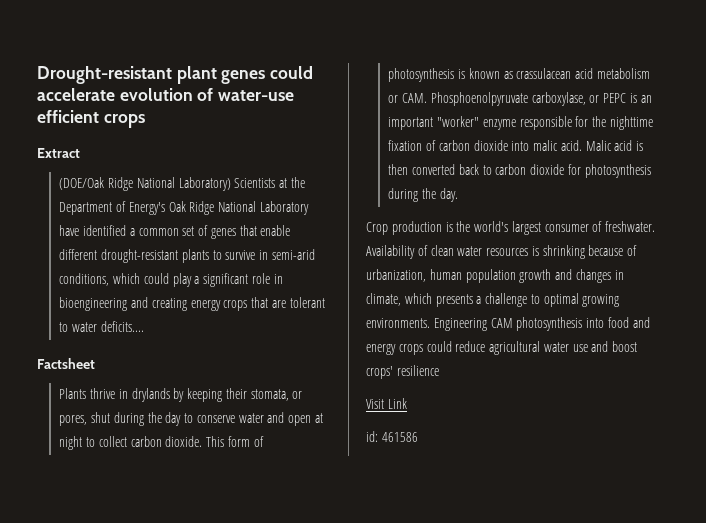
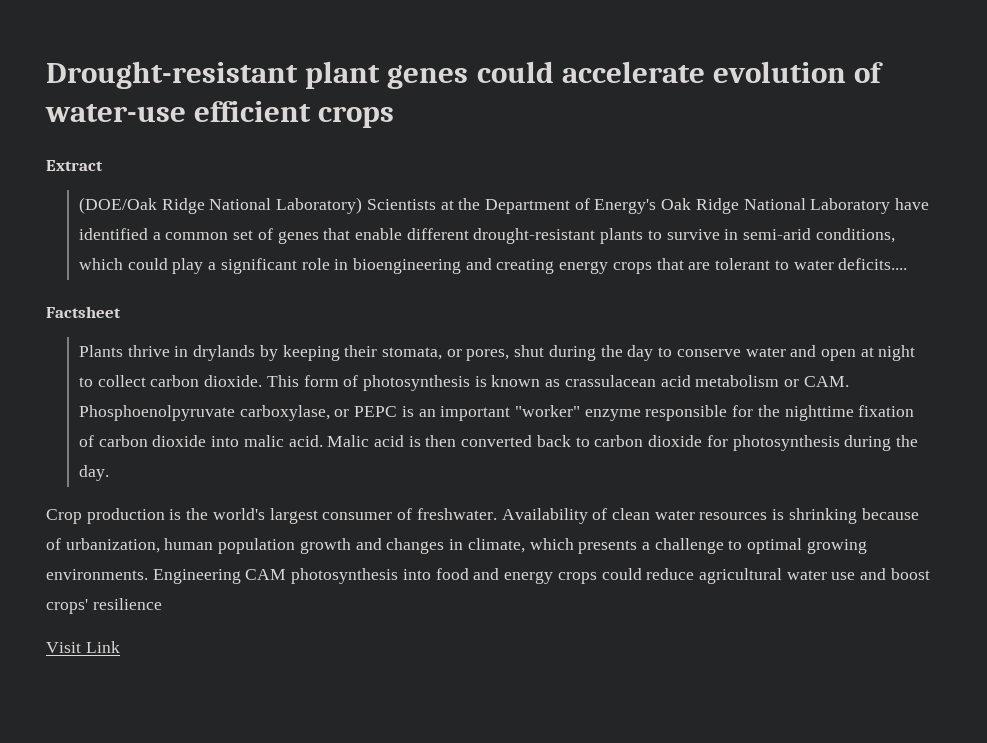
[366,431,418,442] // id: 461586 -> (120, 647) none

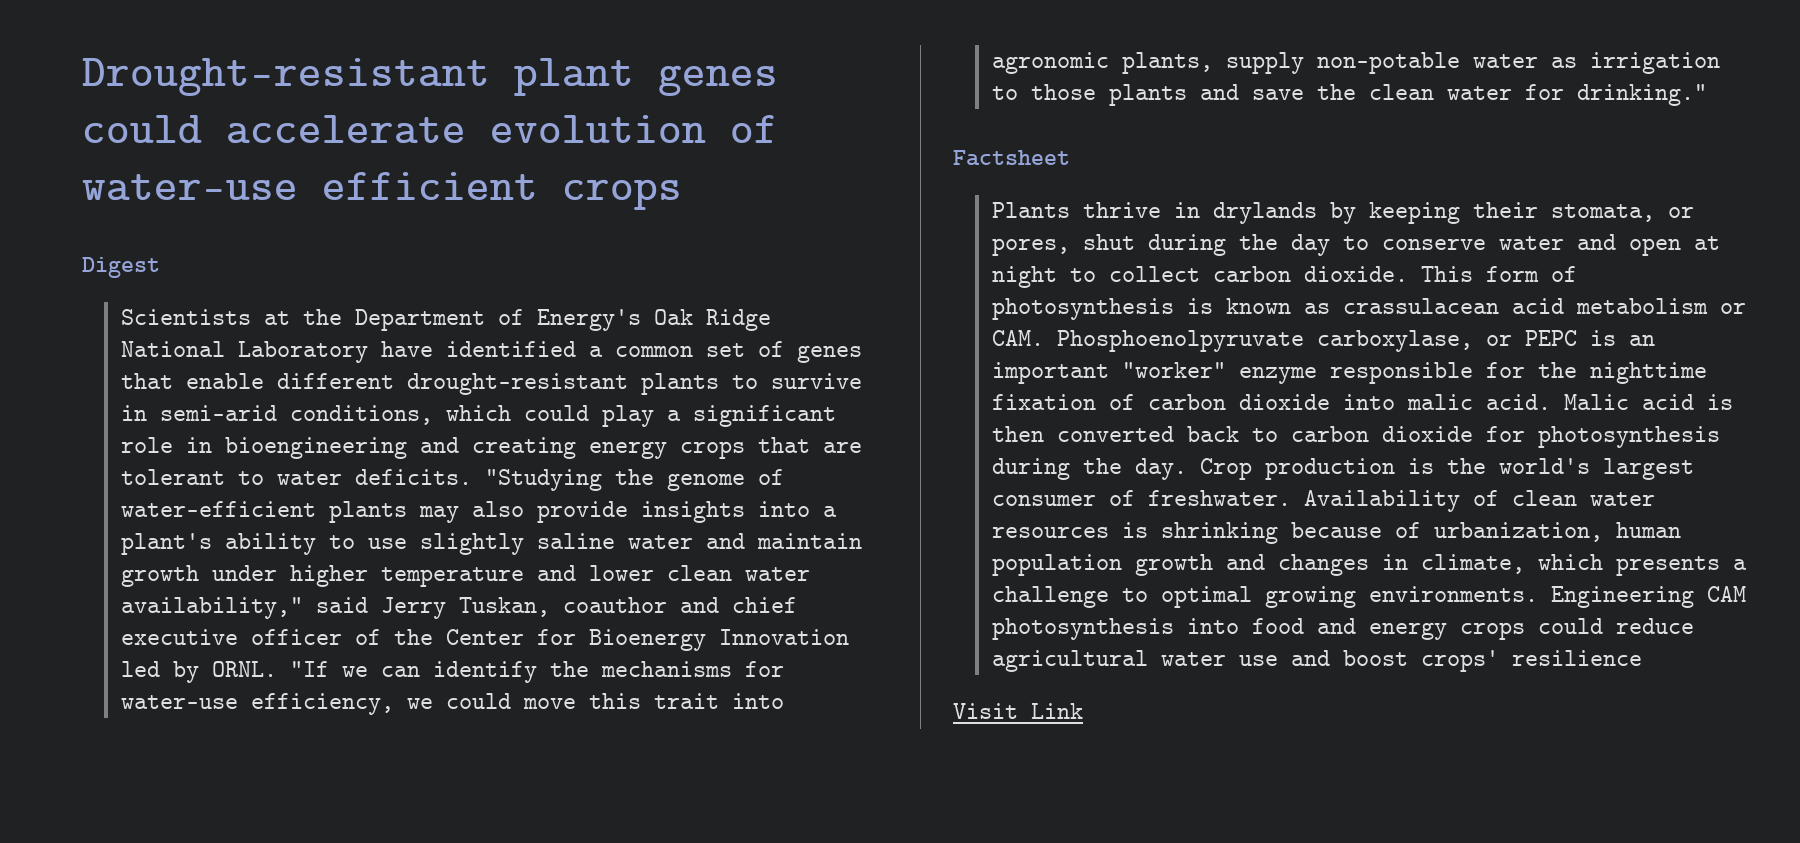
[46,160,103,171] [78,197,363,214] Extract // (DOE/Oak Ridge National Laboratory) -> [82,257,160,278] Digest //
[838,258,908,270] deficits.... -> [355,469,785,491] [121,501,838,523] [121,533,863,555] [121,565,811,587] [121,597,798,619] [121,629,850,651] [121,661,785,683] [121,693,785,715] [992,52,1721,74] [992,84,1708,106] deficits. "Studying the genome of water-efficient plants may also provide insights into a plant's ability to use slightly saline water and maintain growth under higher temperature and lower clean water availability," said Jerry Tuskan, coauthor and chief executive officer of the Center for Bioenergy Innovation led by ORNL. "If we can identify the mechanisms for water-use efficiency, we could move this trait into agronomic plants, supply non-potable water as irrigation to those plants and save the clean water for drinking."
(109, 473) // -> (1188, 469) none

